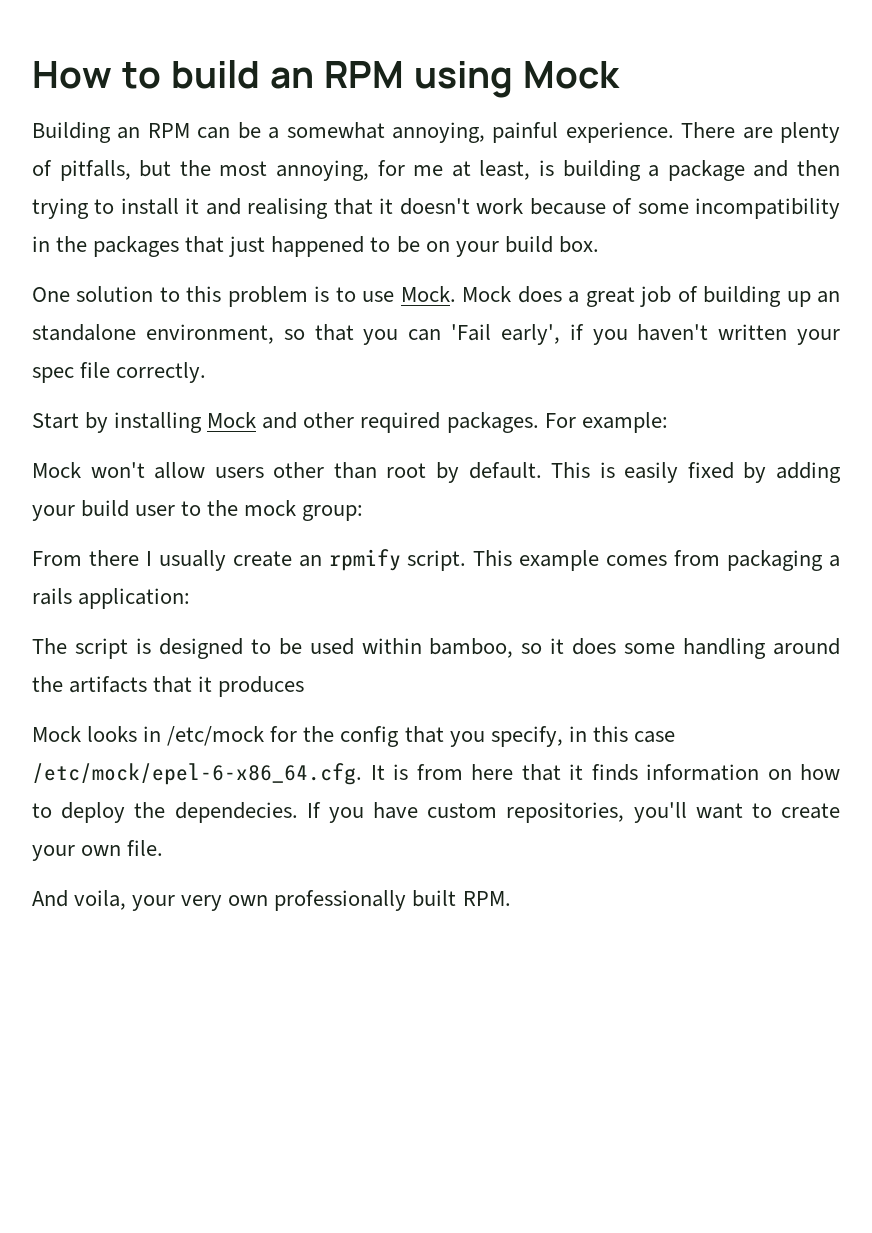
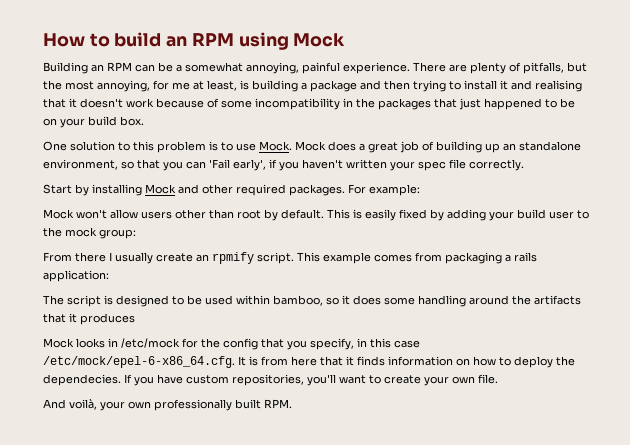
[74,890,223,911] voila, your very -> [69,399,125,411] voilà, your

